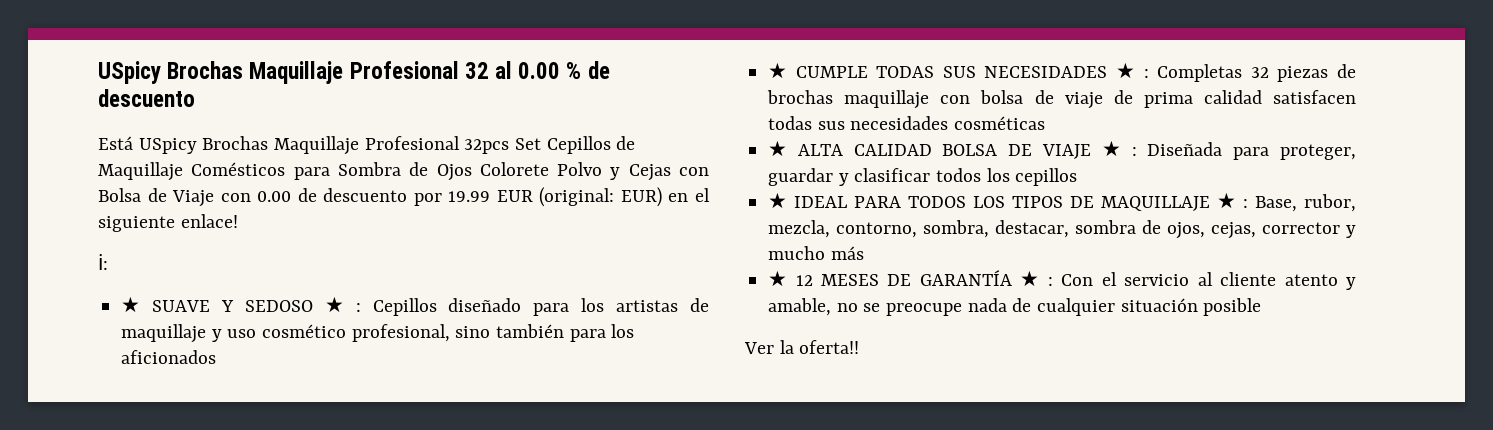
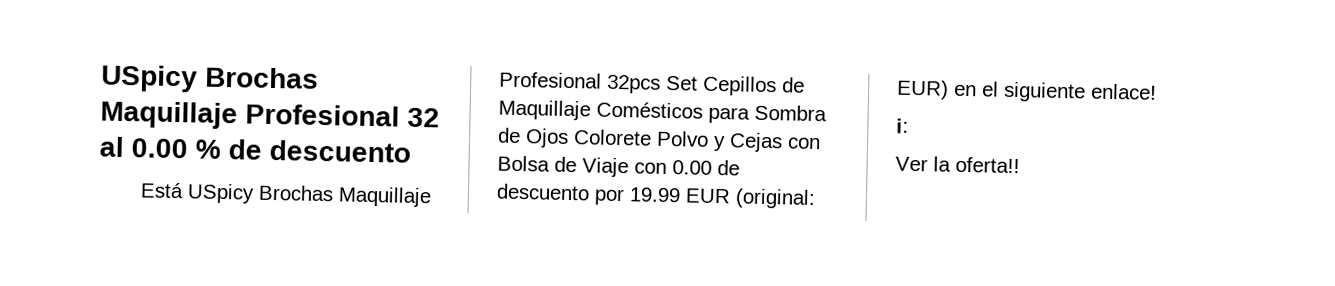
[121,296,709,316] [121,324,635,343] [121,350,217,364] [768,62,1356,82] [767,90,1356,109] [768,116,1046,130] [768,140,1356,160] [768,168,1078,186] [768,192,1356,212] [768,220,1356,239] [768,246,864,260] [768,270,1356,290] [768,298,1262,316] // ★ SUAVE Y SEDOSO ★ : Cepillos diseñado para los artistas de maquillaje y uso cosmético profesional, sino también para los aficionados // ★ CUMPLE TODAS SUS NECESIDADES ★ : Completas 32 piezas de brochas maquillaje con bolsa de viaje de prima calidad satisfacen todas sus necesidades cosméticas // ★ ALTA CALIDAD BOLSA DE VIAJE ★ : Diseñada para proteger, guardar y clasificar todos los cepillos // ★ IDEAL PARA TODOS LOS TIPOS DE MAQUILLAJE ★ : Base, rubor, mezcla, contorno, sombra, destacar, sombra de ojos, cejas, corrector y mucho más // ★ 12 MESES DE GARANTÍA ★ : Con el servicio al cliente atento y amable, no se preocupe nada de cualquier situación posible -> (909, 125) none

